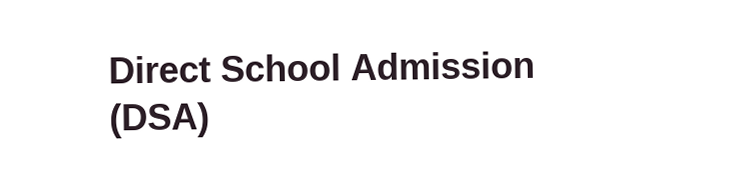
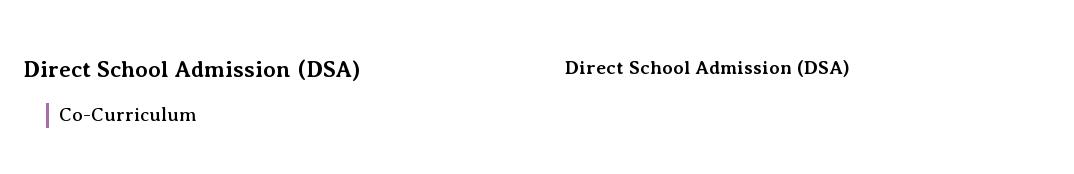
[108,50,535,84] [109,102,210,139] Direct School Admission (DSA) -> [23,59,360,81] [59,107,198,121] [565,60,851,77] Direct School Admission (DSA) // Co-Curriculum // Direct School Admission (DSA)

